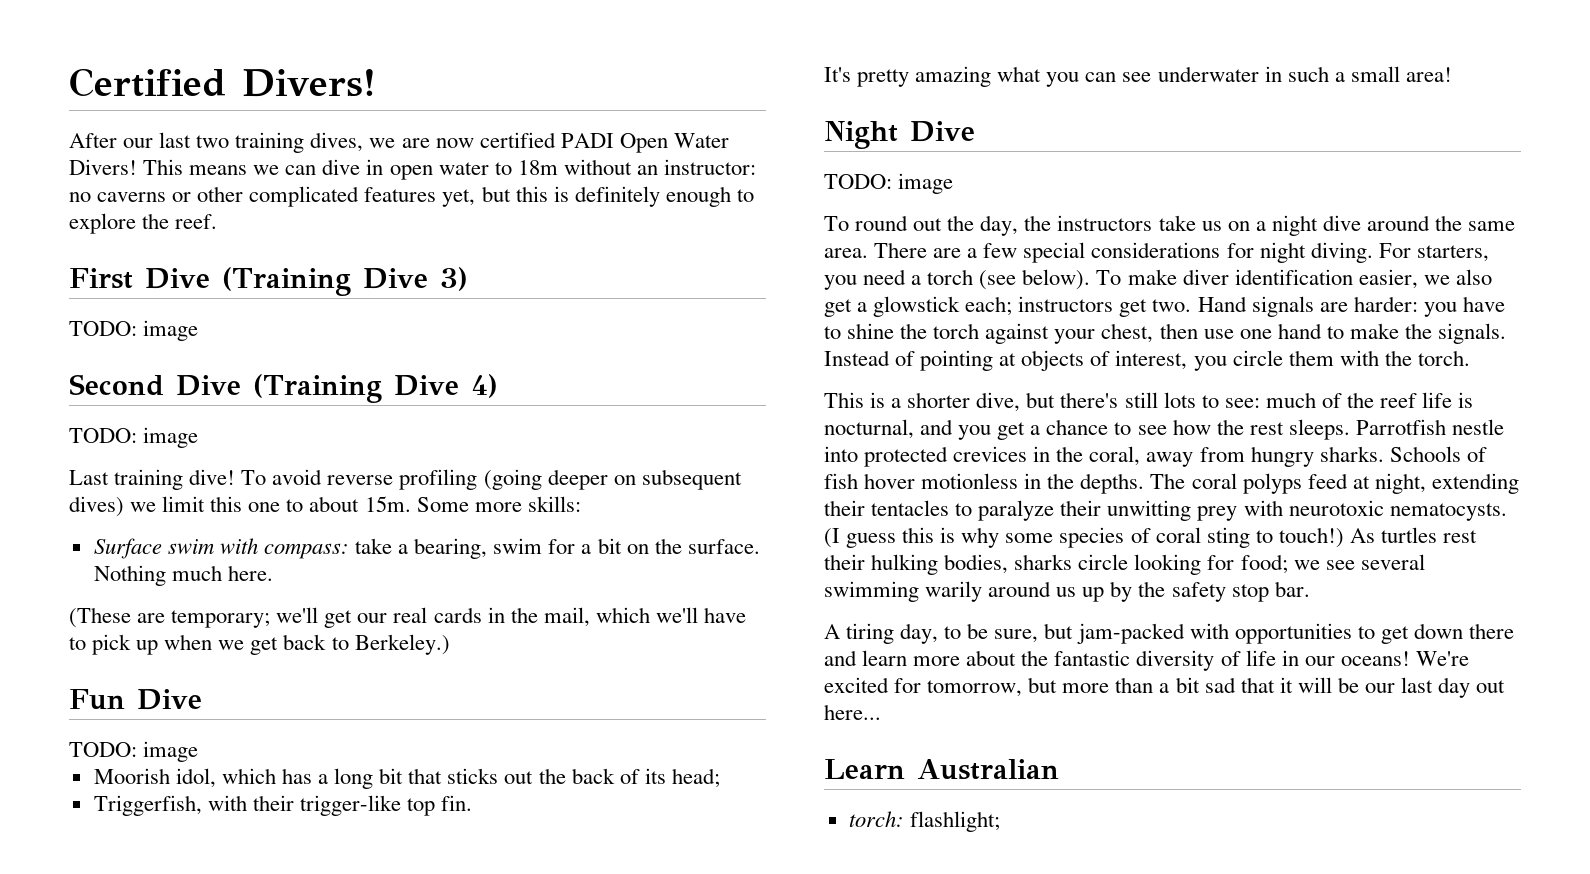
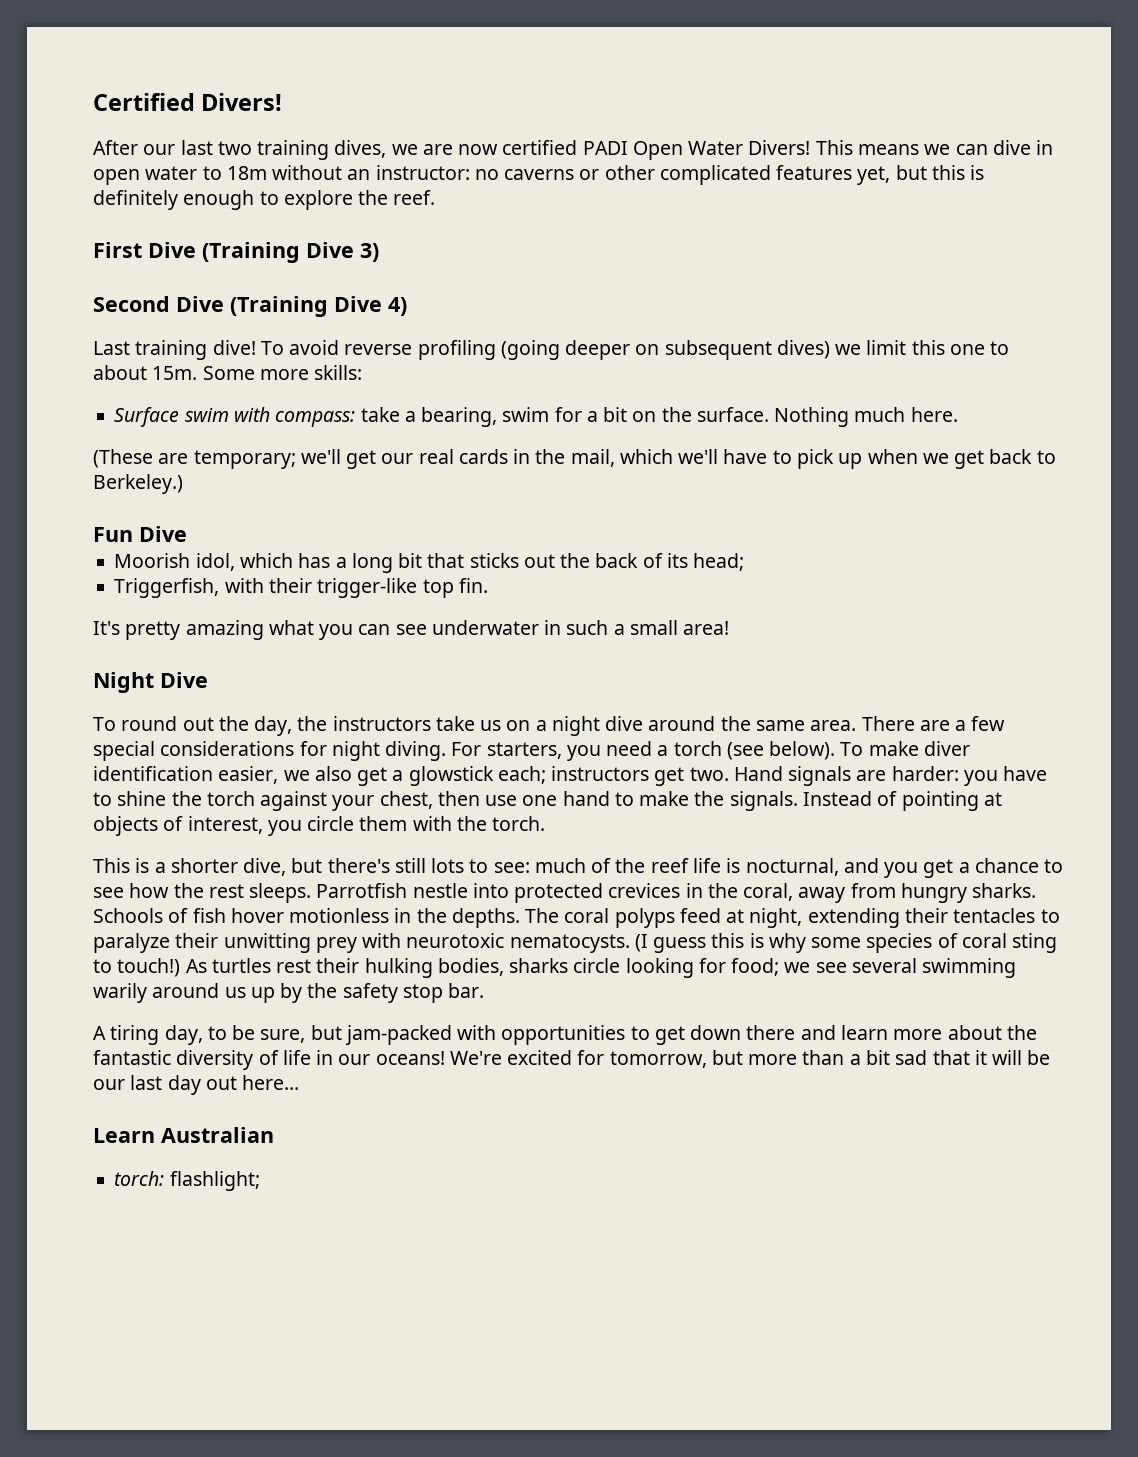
[69,320,199,341] // TODO: image -> (379, 252) none
[69,427,199,448] // TODO: image -> (407, 306) none
[69,741,199,762] // TODO: image -> (187, 534) none
[824,173,954,194] // TODO: image -> (208, 680) none

